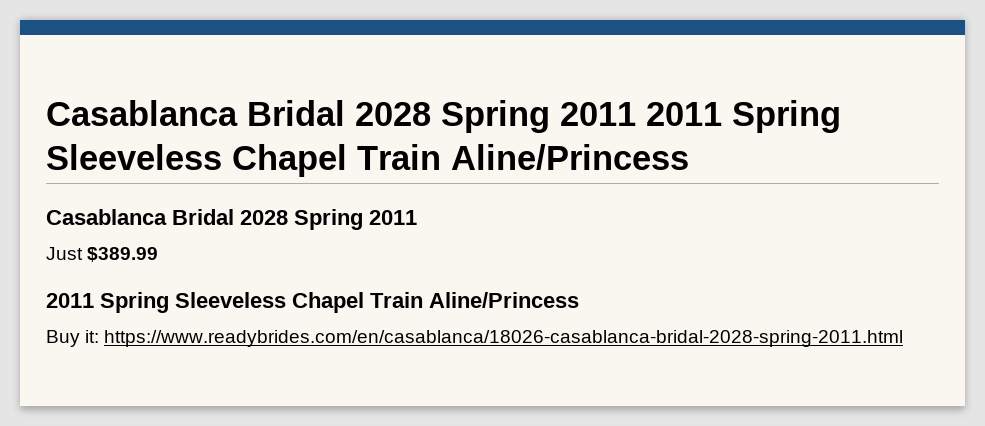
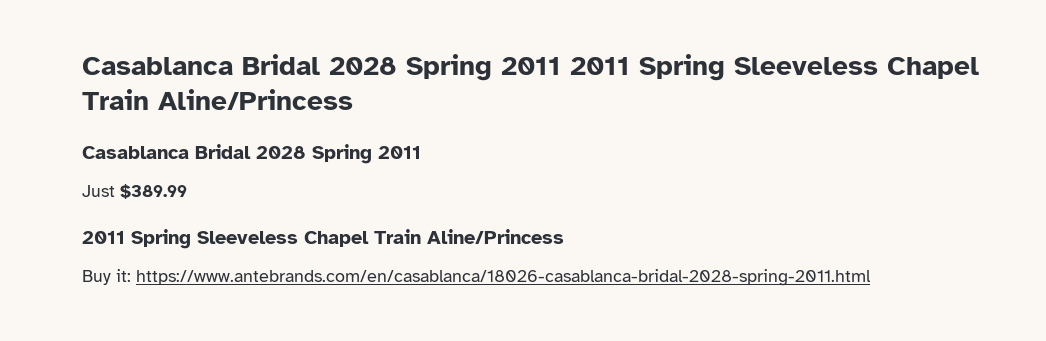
[104,330,904,347] https://www.readybrides.com/en/casablanca/18026-casablanca-bridal-2028-spring-2011.html -> [136,269,871,286] https://www.antebrands.com/en/casablanca/18026-casablanca-bridal-2028-spring-2011.html

